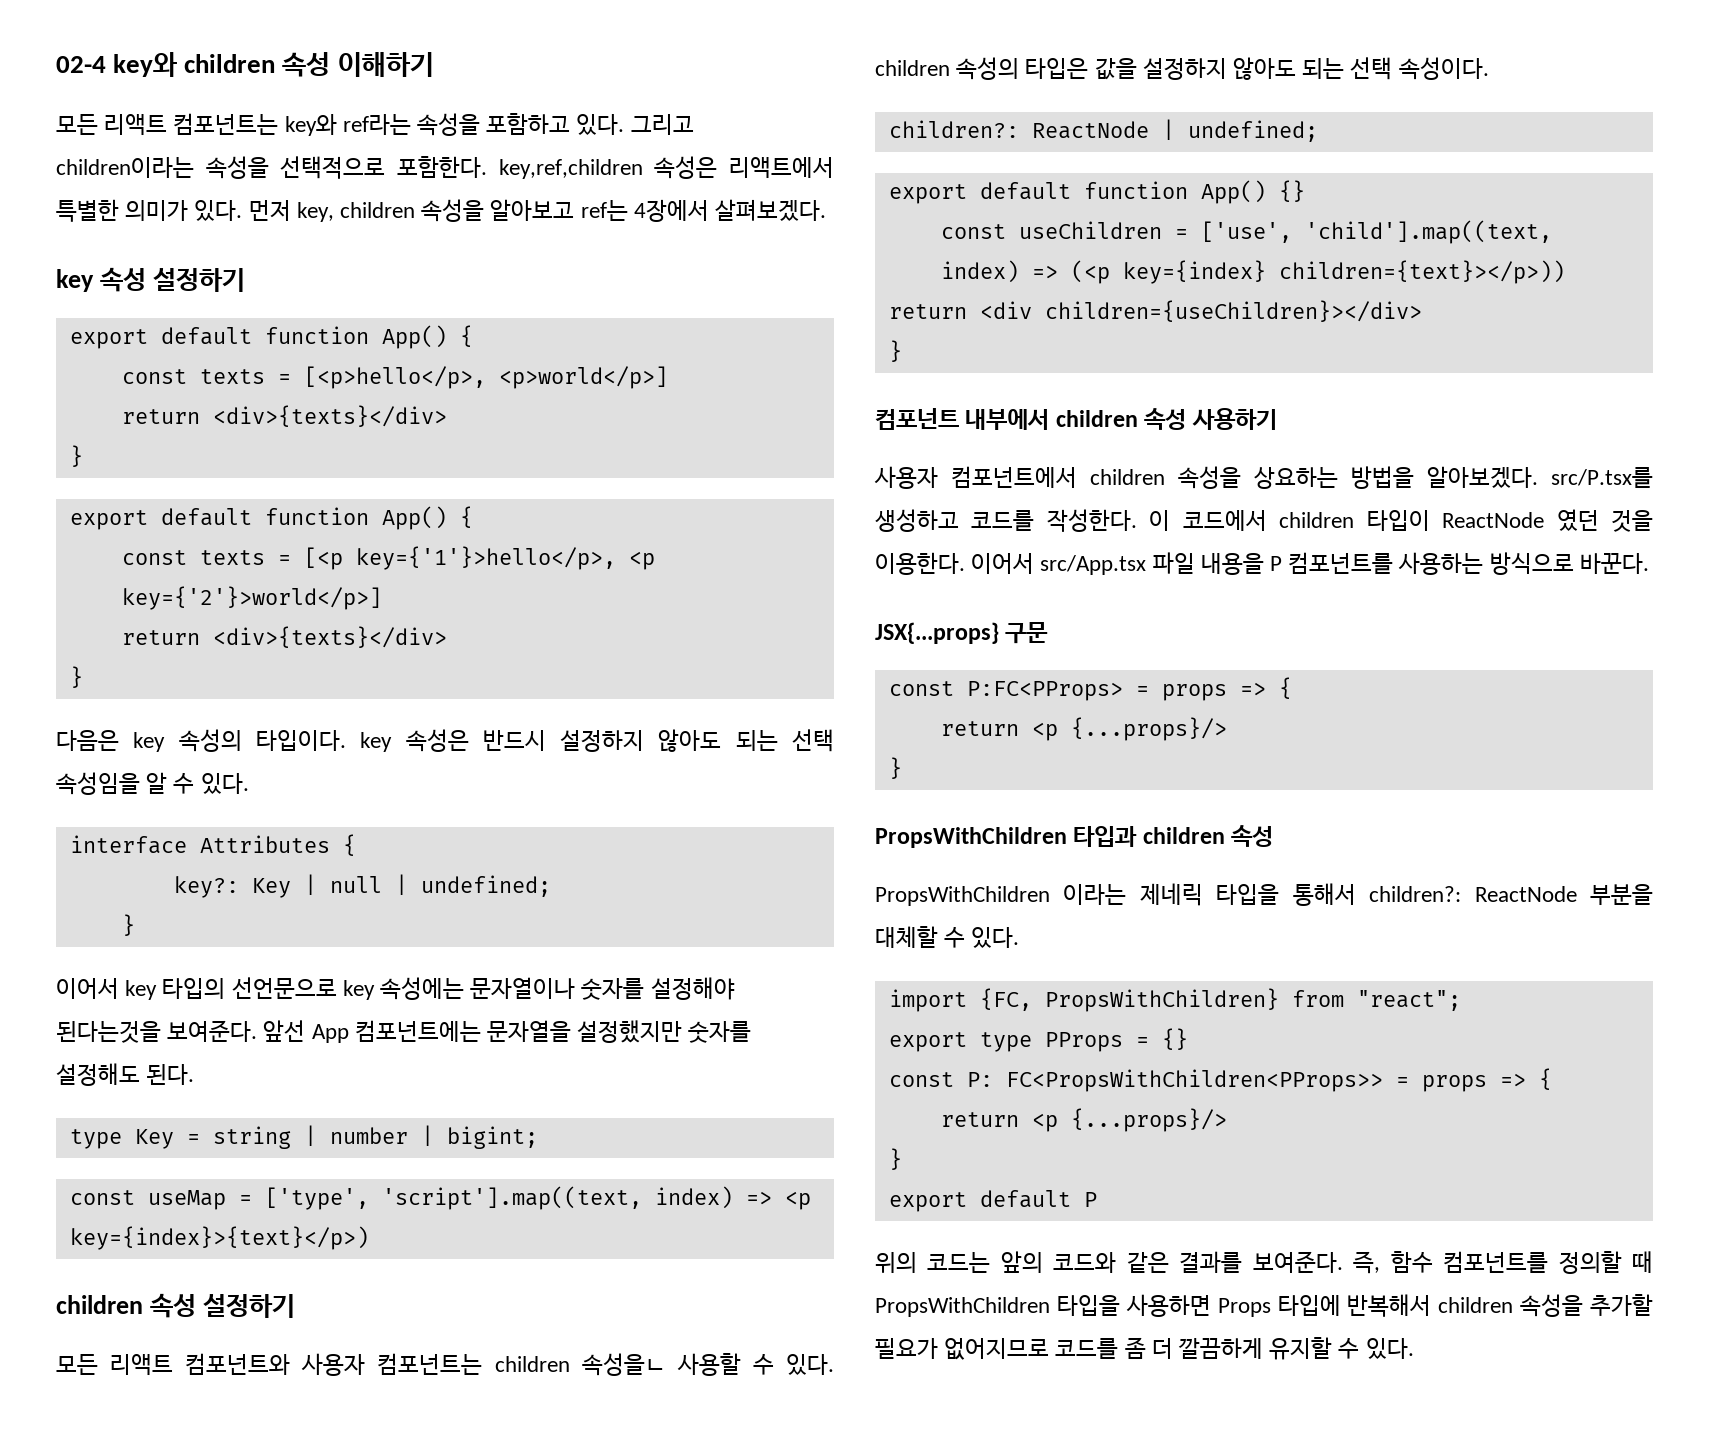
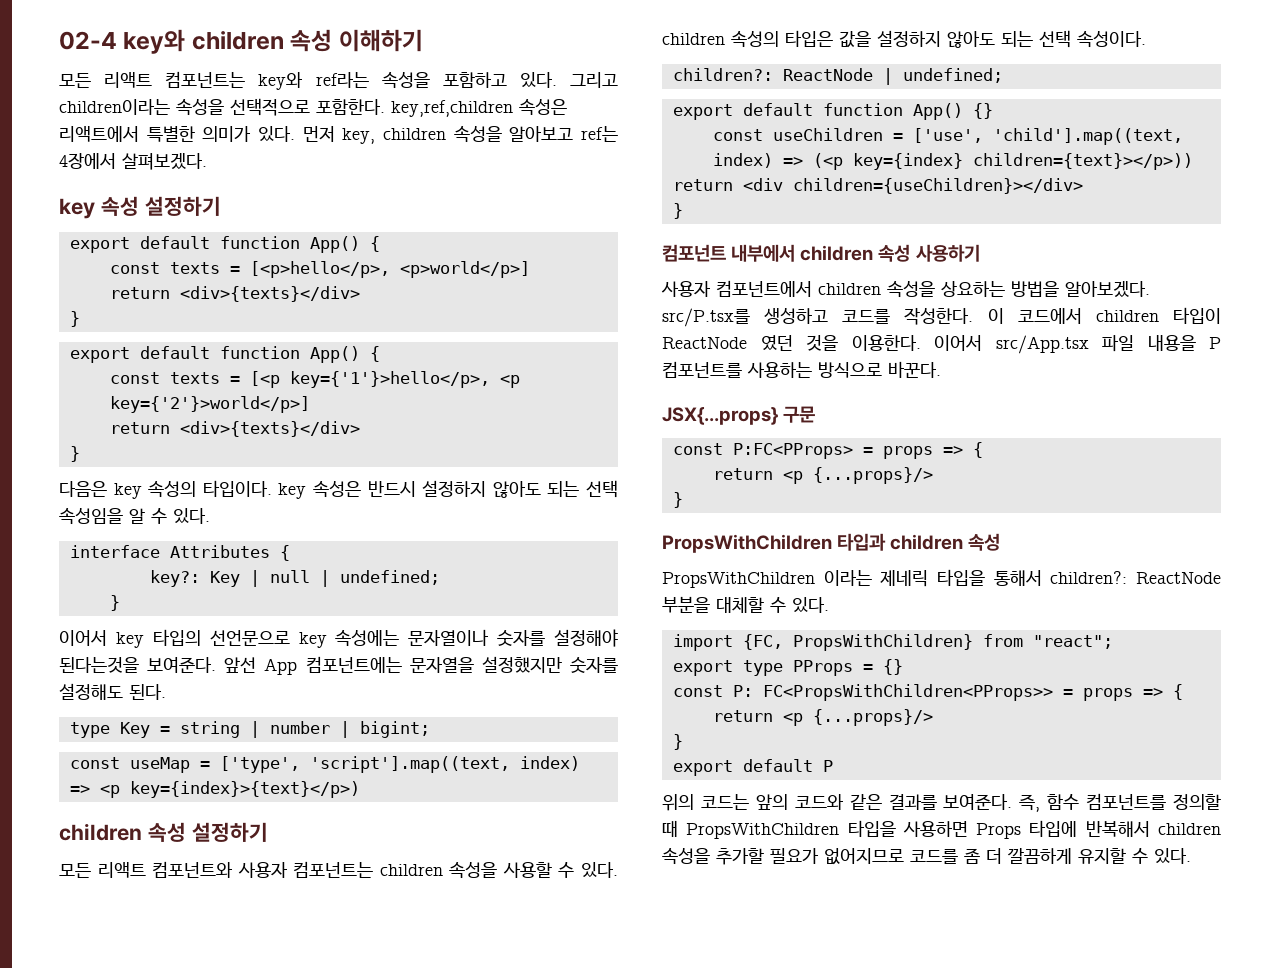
[581,1353,666,1376] 속성을ㄴ -> [449,862,498,879] 속성을

